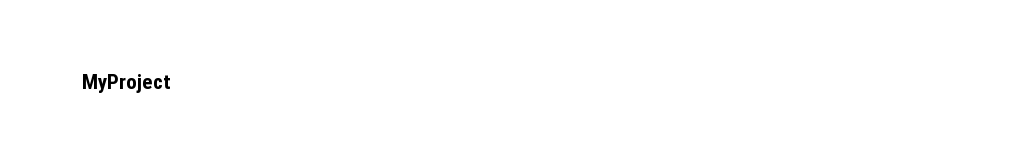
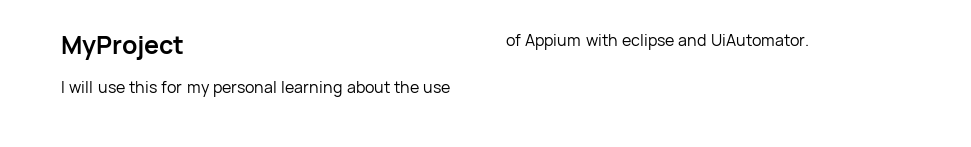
(171, 83) none -> [61,81,451,97] [506,34,809,50] // I will use this for my personal learning about the use of Appium with eclipse and UiAutomator.

